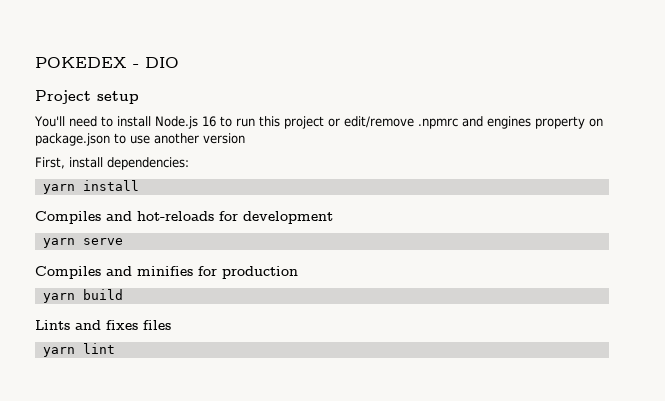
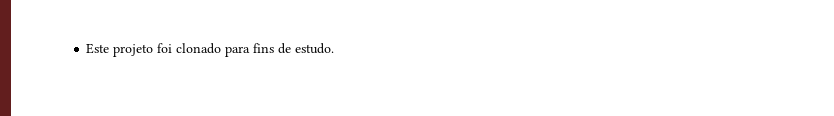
[35,57,179,68] [35,90,139,104] [34,116,603,129] [35,133,245,146] [35,157,189,170] [42,180,139,194] [35,211,333,224] [42,238,123,248] [35,266,298,279] [42,289,123,303] [35,320,171,330] [42,343,115,357] POKEDEX - DIO // Project setup // You'll need to install Node.js 16 to run this project or edit/remove .npmrc and engines property on package.json to use another version // First, install dependencies: // yarn install // Compiles and hot-reloads for development // yarn serve // Compiles and minifies for production // yarn build // Lints and fixes files // yarn lint -> [86,43,335,57] Este projeto foi clonado para fins de estudo.

